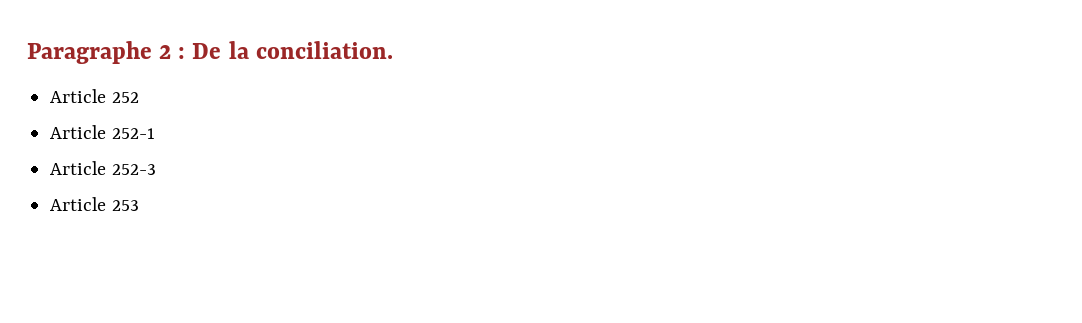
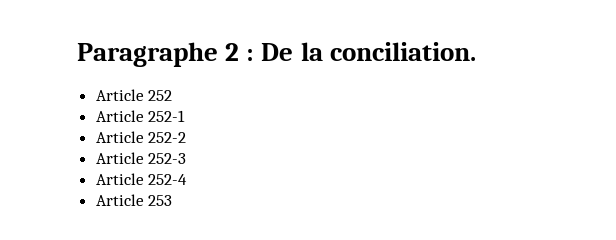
(155, 133) none -> [95,131,187,143] // Article 252-2
(156, 169) none -> [95,173,188,185] // Article 252-4

